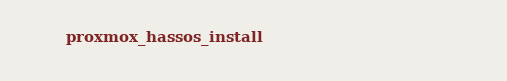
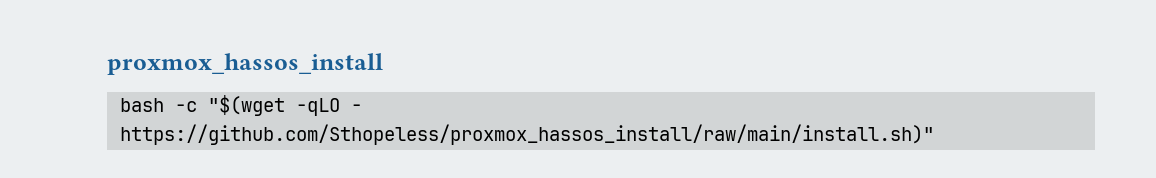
(263, 38) none -> [119,95,362,116] [119,124,934,145] // bash -c "$(wget -qLO - https://github.com/Sthopeless/proxmox_hassos_install/raw/main/install.sh)"

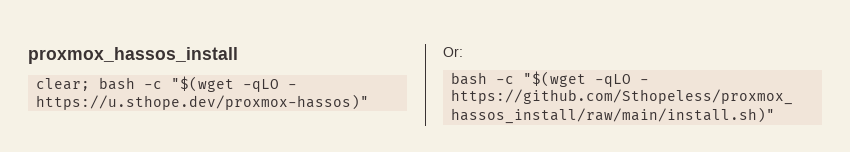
(383, 64) none -> [36,76,298,92] [36,94,370,110] [443,47,463,57] // clear; bash -c "$(wget -qLO - https://u.sthope.dev/proxmox-hassos)" // Or:

